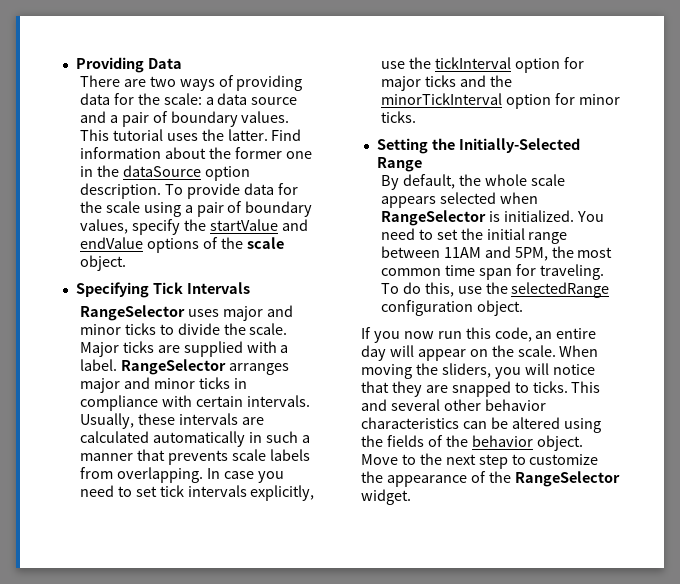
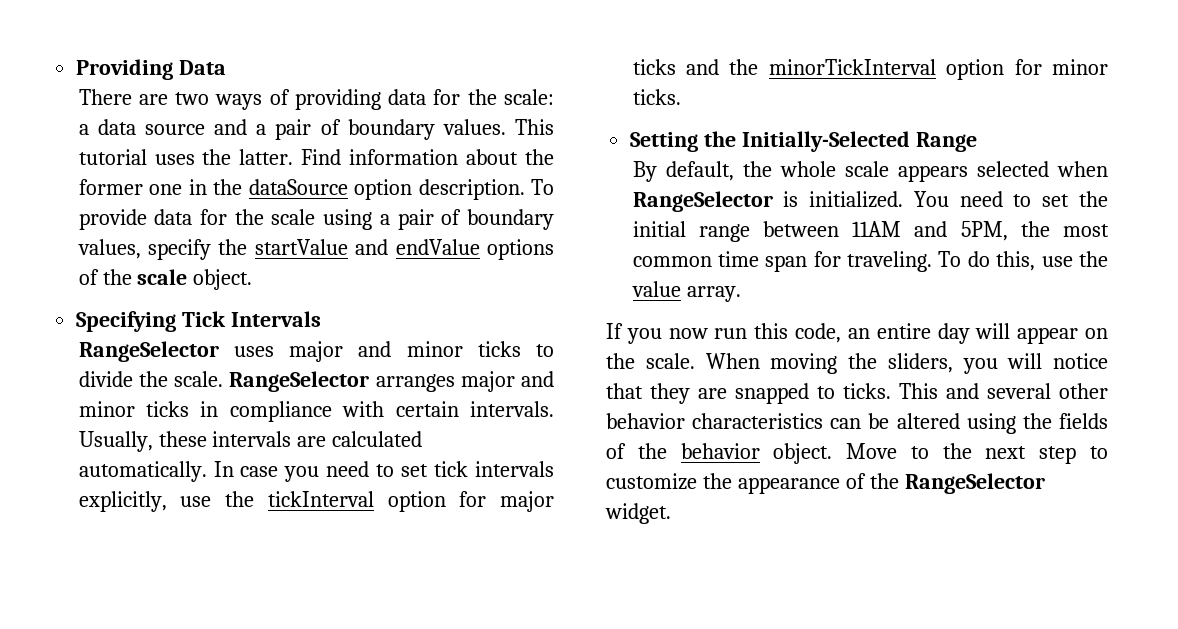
[79,341,289,357] [79,359,117,371] Major ticks are supplied with a label. -> (224, 379) none
[152,431,310,447] [79,449,310,465] [79,467,203,483] automatically in such a manner that prevents scale labels from overlapping. -> [78,461,207,482] automatically.
[511,282,610,298] [380,300,523,316] selectedRange configuration object. -> [631,281,741,302] value array.

